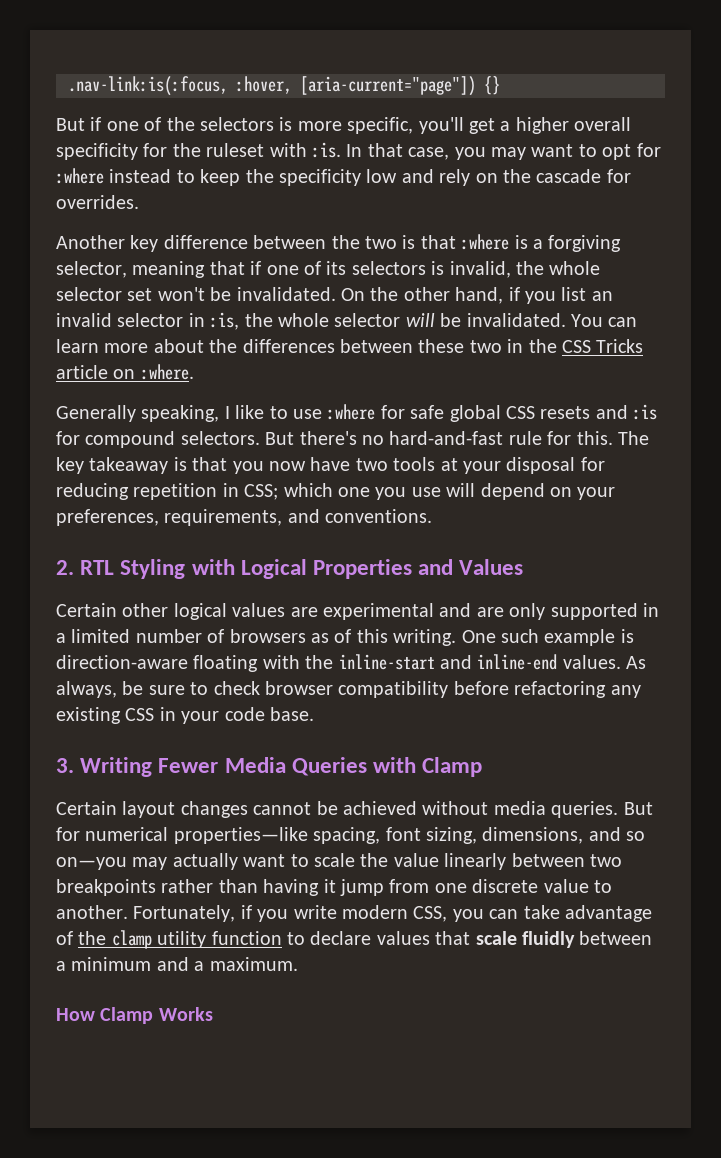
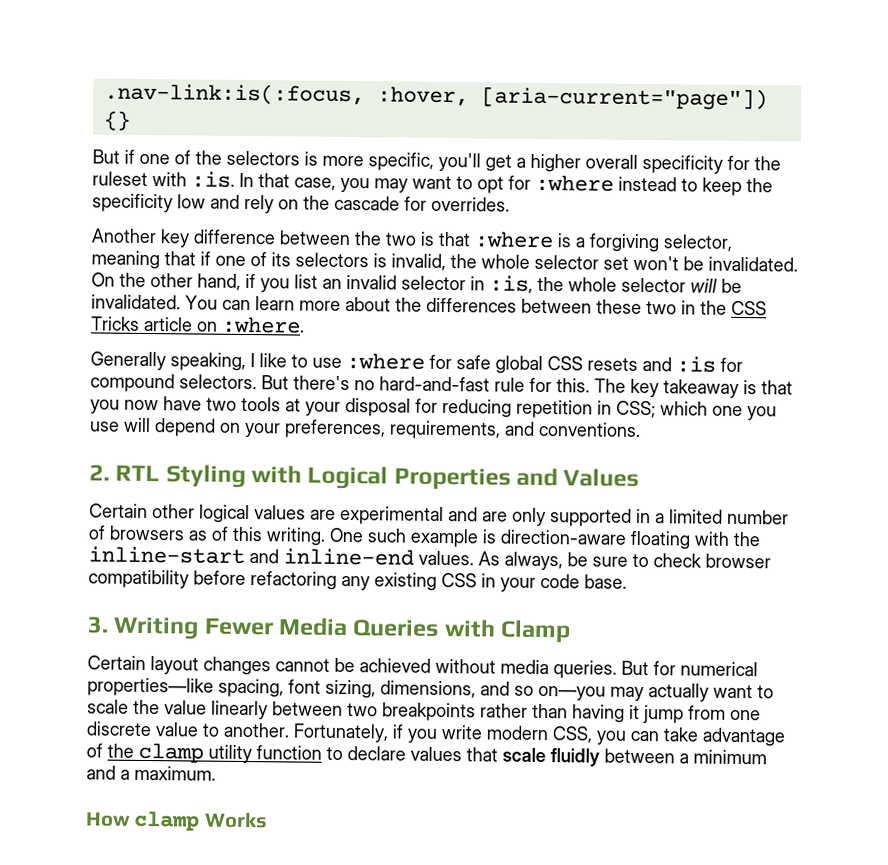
[100,1007,154,1024] Clamp -> [133,810,201,832] clamp

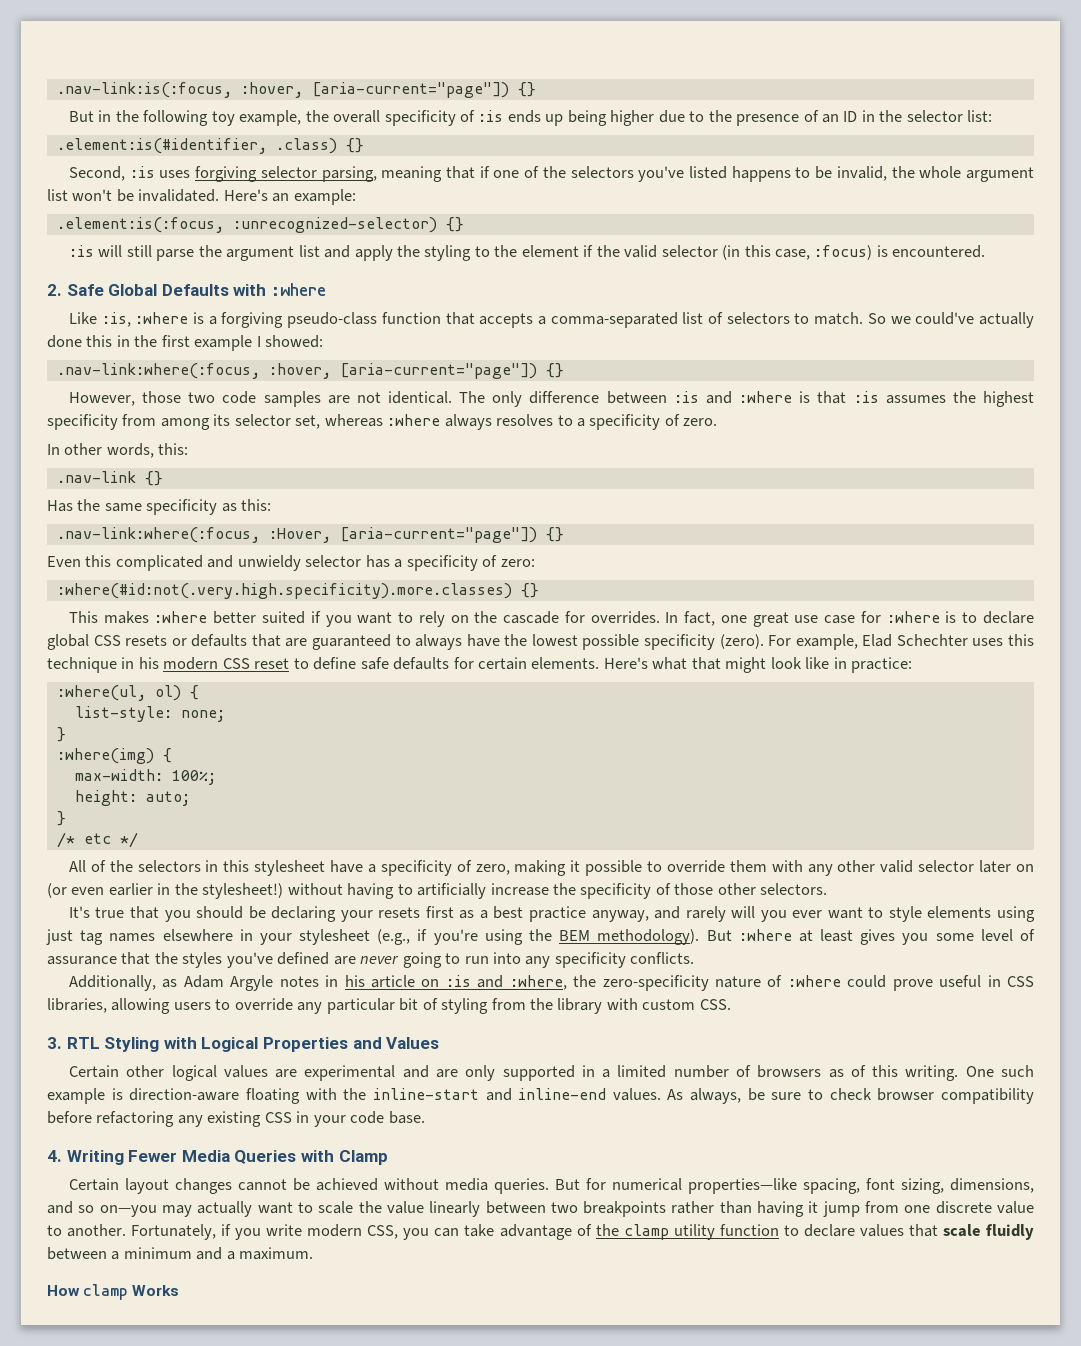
(120, 156) none -> [98,110,993,126] [56,138,364,154] [68,166,475,182] in the following toy example, the overall specificity of :is ends up being higher due to the presence of an ID in the selector list: // .element:is(#identifier, .class) {} // Second, :is uses forgiving selector parsing, meaning that
[304,151,781,174] [92,171,773,196] [92,193,240,213] is more specific, you'll get a higher overall specificity for the ruleset with :is. In that case, you may want to opt for :where instead to keep the specificity low and -> [638,166,1034,182] [47,189,356,205] [56,217,464,233] [68,245,986,261] [47,283,326,296] [68,312,1035,328] [47,335,324,351] [56,363,564,379] [68,391,1034,407] [47,414,718,430] [47,443,189,458] [56,471,163,486] [47,499,272,515] [56,527,564,543] [47,555,535,571] [56,583,539,599] [68,611,414,627] you've listed happens to be invalid, the whole argument list won't be invalidated. Here's an example: // .element:is(:focus, :unrecognized-selector) {} // :is will still parse the argument list and apply the styling to the element if the valid selector (in this case, :focus) is encountered. // 2. Safe Global Defaults with :where // Like :is, :where is a forgiving pseudo-class function that accepts a comma-separated list of selectors to match. So we could've actually done this in the first example I showed: // .nav-link:where(:focus, :hover, [aria-current="page"]) {} // However, those two code samples are not identical. The only difference between :is and :where is that :is assumes the highest specificity from among its selector set, whereas :where always resolves to a specificity of zero. // In other words, this: // .nav-link {} // Has the same specificity as this: // .nav-link:where(:focus, :Hover, [aria-current="page"]) {} // Even this complicated and unwieldy selector has a specificity of zero: // :where(#id:not(.very.high.specificity).more.classes) {} // This makes :where better suited if you want to
[91,228,733,253] [91,250,798,272] [91,272,742,294] [91,294,767,316] [91,316,305,334] [90,351,743,374] [90,373,793,398] [90,396,777,421] [89,417,641,440] [89,464,110,481] // Another key difference between the two is that :where is a forgiving selector, meaning that if one of its selectors is invalid, the whole selector set won't be invalidated. On the other hand, if you list an invalid selector in :is, the whole selector will be invalidated. You can learn more about the differences between these two in the CSS Tricks article on :where. // Generally speaking, I like to use :where for safe global CSS resets and :is for compound selectors. But there's no hard-and-fast rule for this. The key takeaway is that you now have two tools at your disposal for reducing repetition in CSS; which one you use will depend on your preferences, requirements, and conventions. // 2. -> [665,611,1035,627] [47,634,1034,650] [47,657,913,673] [56,685,199,701] [74,706,225,722] [56,727,66,742] [56,748,172,764] [74,769,216,785] [74,790,190,806] [56,811,66,826] [56,832,138,848] [68,860,1034,876] [47,883,828,899] [68,906,1035,922] [46,929,1035,945] [47,952,695,968] [68,975,1034,991] [47,998,731,1014] [47,1037,62,1049] In fact, one great use case for :where is to declare global CSS resets or defaults that are guaranteed to always have the lowest possible specificity (zero). For example, Elad Schechter uses this technique in his modern CSS reset to define safe defaults for certain elements. Here's what that might look like in practice: // :where(ul, ol) { // list-style: none; // } // :where(img) { // max-width: 100%; // height: auto; // } // /* etc */ // All of the selectors in this stylesheet have a specificity of zero, making it possible to override them with any other valid selector later on (or even earlier in the stylesheet!) without having to artificially increase the specificity of those other selectors. // It's true that you should be declaring your resets first as a best practice anyway, and rarely will you ever want to style elements using just tag names elsewhere in your stylesheet (e.g., if you're using the BEM methodology). But :where at least gives you some level of assurance that the styles you've defined are never going to run into any specificity conflicts. // Additionally, as Adam Argyle notes in his article on :is and :where, the zero-specificity nature of :where could prove useful in CSS libraries, allowing users to override any particular bit of styling from the library with custom CSS. // 3.
[87,616,109,634] 3. -> [47,1150,62,1162] 4.

